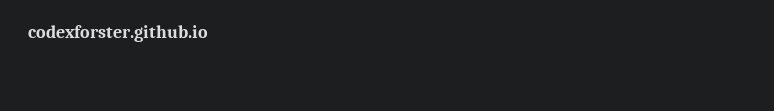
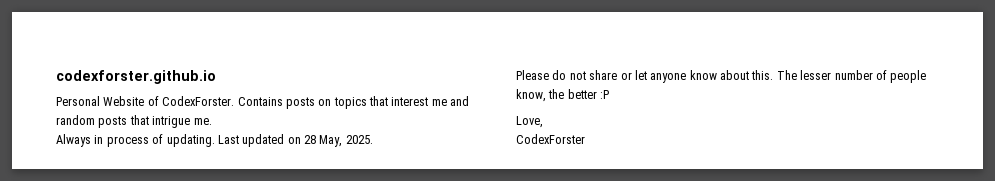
(208, 33) none -> [56,96,470,109] [56,115,212,128] [56,134,373,147] [516,70,927,83] [516,89,610,102] [516,116,543,128] [516,134,585,144] // Personal Website of CodexForster. Contains posts on topics that interest me and random posts that intrigue me. // Always in process of updating. Last updated on 28 May, 2025. // Please do not share or let anyone know about this. The lesser number of people know, the better :P // Love, // CodexForster

